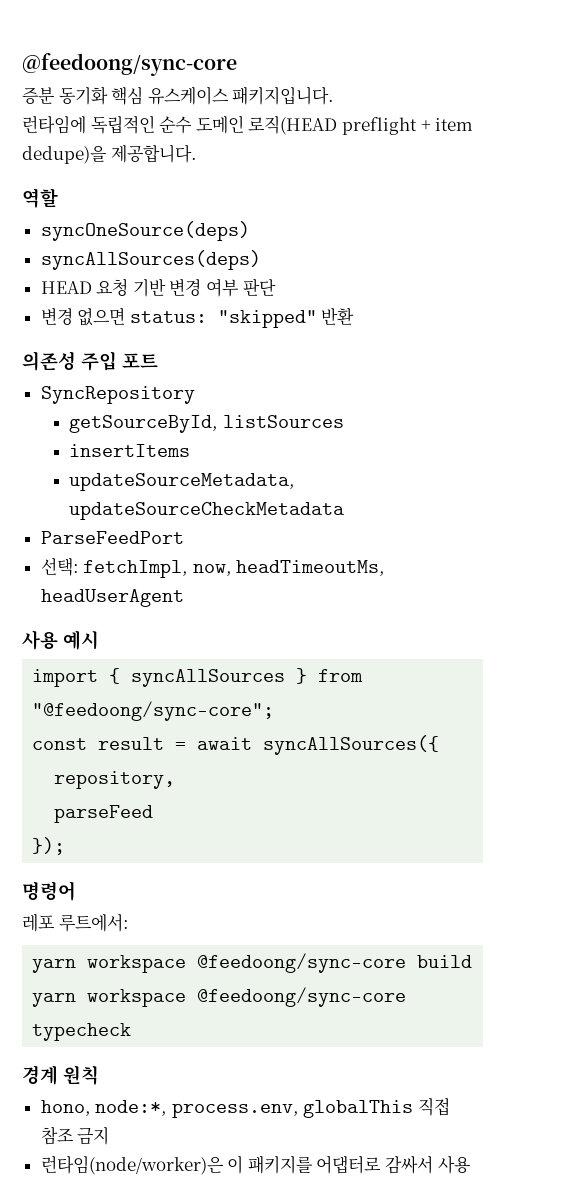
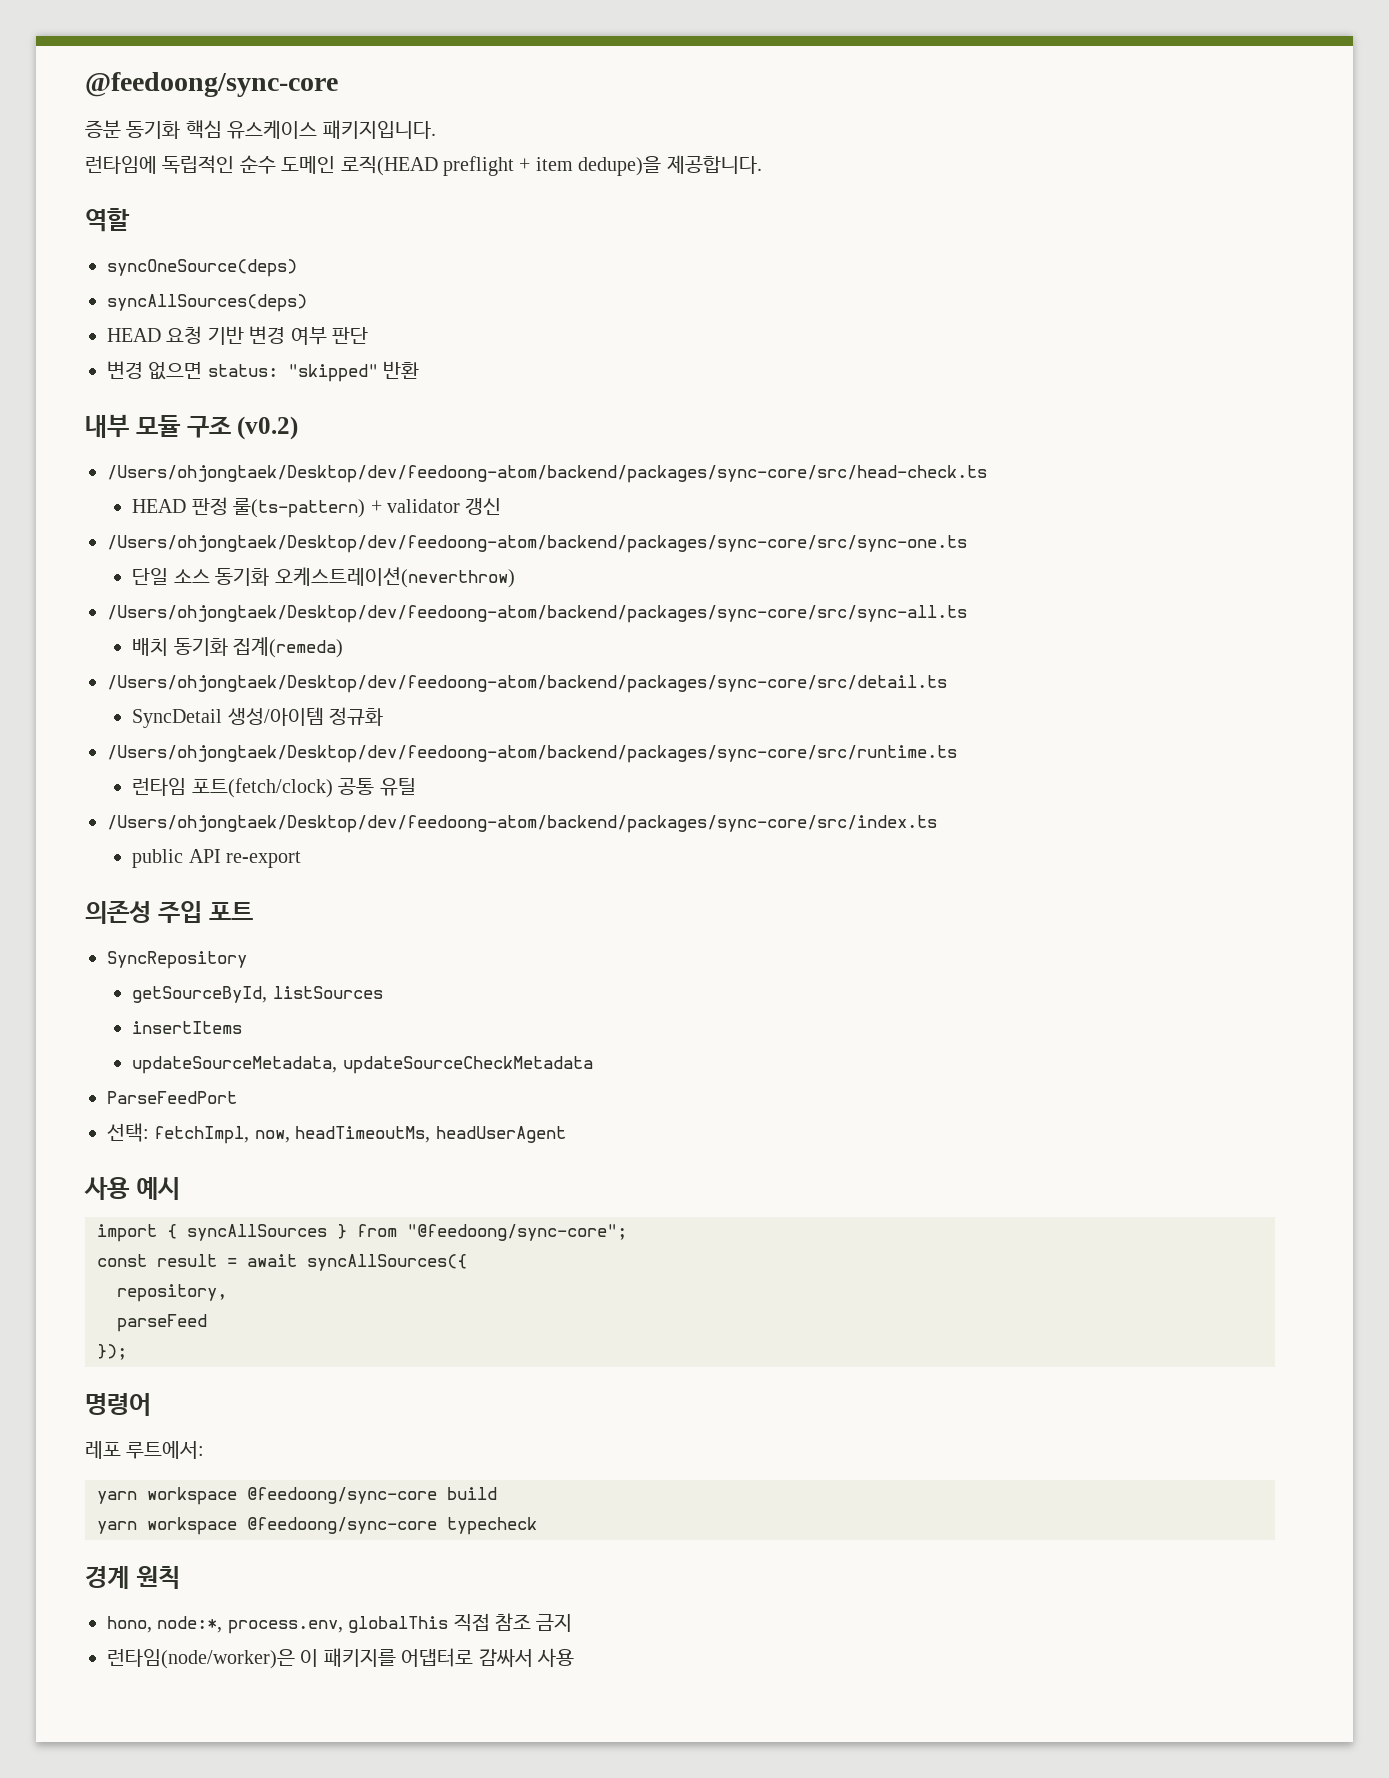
(355, 316) none -> [85,414,299,440] [107,465,987,483] [132,497,502,518] [107,535,967,553] [132,567,515,588] [107,605,967,623] [132,637,344,658] [107,675,947,693] [132,707,384,728] [107,745,957,763] [132,778,416,798] [107,815,937,833] [132,849,302,868] // 내부 모듈 구조 (v0.2) // /Users/ohjongtaek/Desktop/dev/feedoong-atom/backend/packages/sync-core/src/head-check.ts // HEAD 판정 룰(ts-pattern) + validator 갱신 // /Users/ohjongtaek/Desktop/dev/feedoong-atom/backend/packages/sync-core/src/sync-one.ts // 단일 소스 동기화 오케스트레이션(neverthrow) // /Users/ohjongtaek/Desktop/dev/feedoong-atom/backend/packages/sync-core/src/sync-all.ts // 배치 동기화 집계(remeda) // /Users/ohjongtaek/Desktop/dev/feedoong-atom/backend/packages/sync-core/src/detail.ts // SyncDetail 생성/아이템 정규화 // /Users/ohjongtaek/Desktop/dev/feedoong-atom/backend/packages/sync-core/src/runtime.ts // 런타임 포트(fetch/clock) 공통 유틸 // /Users/ohjongtaek/Desktop/dev/feedoong-atom/backend/packages/sync-core/src/index.ts // public API re-export

